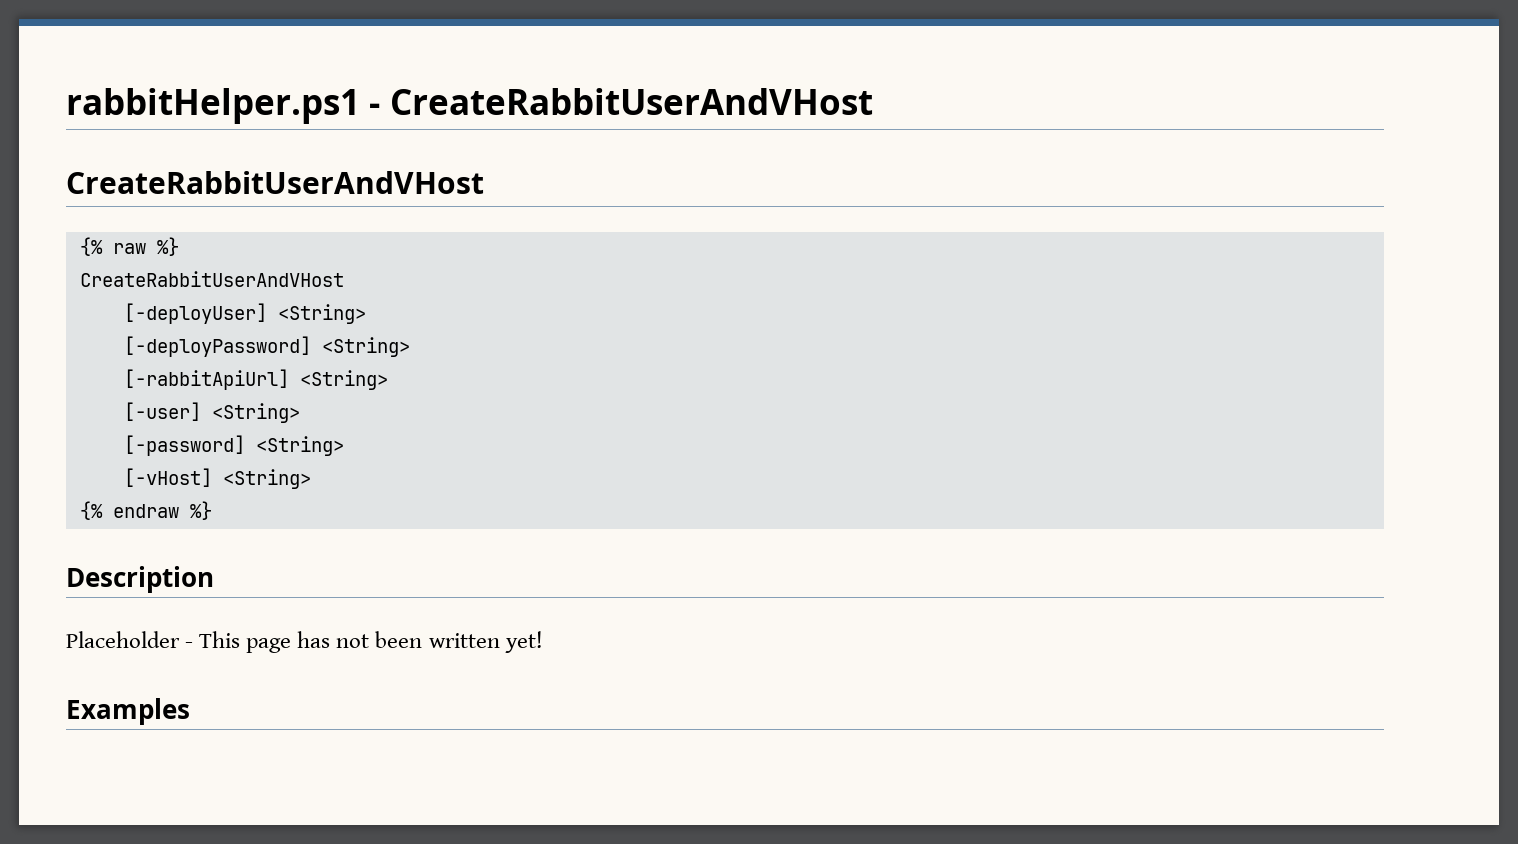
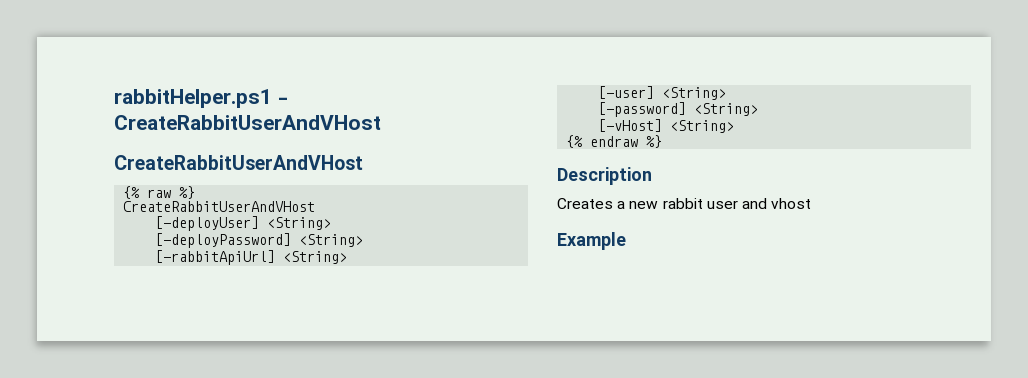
[66,631,543,653] [66,698,190,725] Placeholder - This page has not been written yet! // Examples -> [557,198,812,209] [557,232,626,250] Creates a new rabbit user and vhost // Example

